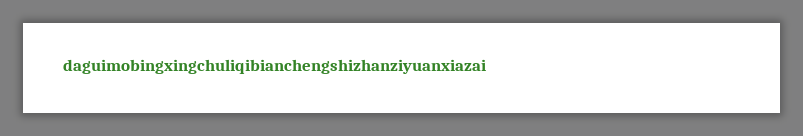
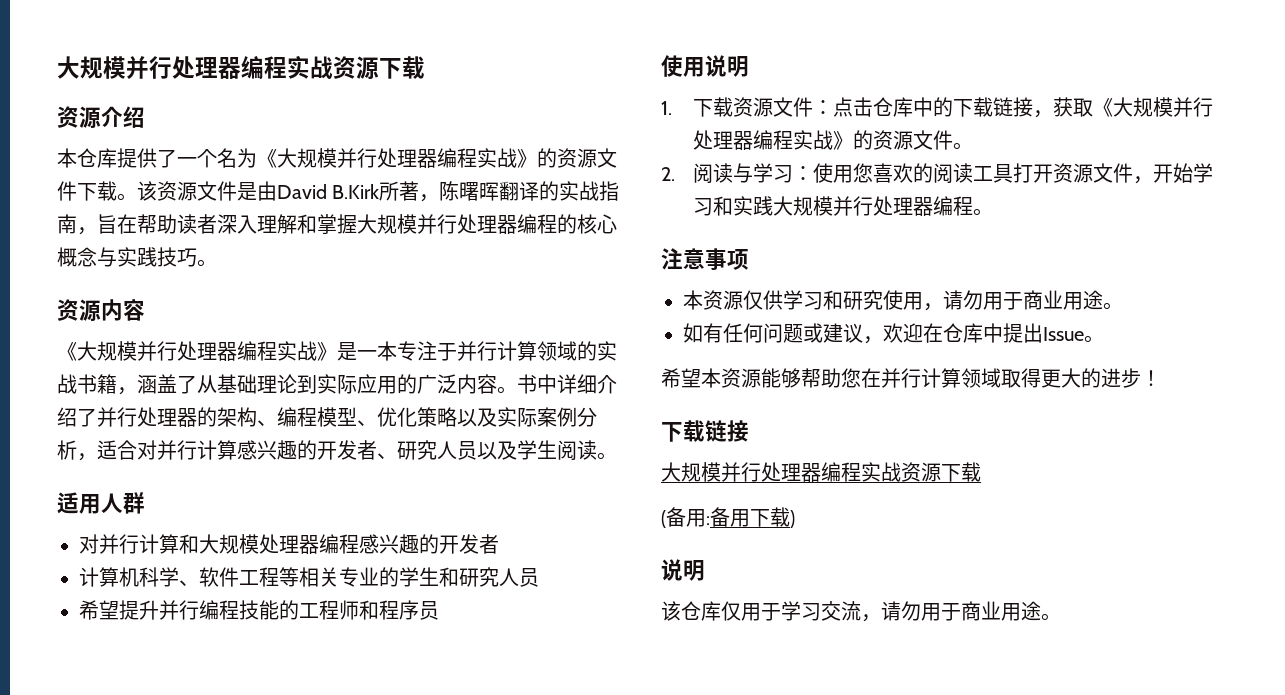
[63,59,486,74] daguimobingxingchuliqibianchengshizhanziyuanxiazai -> [57,55,425,80] [57,106,145,129] [57,148,617,168] [57,181,620,202] [57,214,617,235] [57,247,217,267] [57,299,145,322] [57,341,617,361] [57,374,617,395] [57,407,597,427] [57,440,617,461] [57,492,145,514] [79,534,499,554] [79,567,539,587] [79,600,439,620] [661,55,749,77] [661,97,1214,118] [693,130,974,150] [661,163,1214,184] [693,196,994,216] [661,248,749,270] [683,290,1123,311] [683,323,1104,344] [661,368,1161,388] [661,420,749,442] [661,462,981,482] [661,507,795,528] [661,559,705,581] [661,601,1061,622] 大规模并行处理器编程实战资源下载 // 资源介绍 // 本仓库提供了一个名为《大规模并行处理器编程实战》的资源文件下载。该资源文件是由David B.Kirk所著，陈曙晖翻译的实战指南，旨在帮助读者深入理解和掌握大规模并行处理器编程的核心概念与实践技巧。 // 资源内容 // 《大规模并行处理器编程实战》是一本专注于并行计算领域的实战书籍，涵盖了从基础理论到实际应用的广泛内容。书中详细介绍了并行处理器的架构、编程模型、优化策略以及实际案例分析，适合对并行计算感兴趣的开发者、研究人员以及学生阅读。 // 适用人群 // 对并行计算和大规模处理器编程感兴趣的开发者 // 计算机科学、软件工程等相关专业的学生和研究人员 // 希望提升并行编程技能的工程师和程序员 // 使用说明 // 1.下载资源文件：点击仓库中的下载链接，获取《大规模并行处理器编程实战》的资源文件。 // 2.阅读与学习：使用您喜欢的阅读工具打开资源文件，开始学习和实践大规模并行处理器编程。 // 注意事项 // 本资源仅供学习和研究使用，请勿用于商业用途。 // 如有任何问题或建议，欢迎在仓库中提出Issue。 // 希望本资源能够帮助您在并行计算领域取得更大的进步！ // 下载链接 // 大规模并行处理器编程实战资源下载 // (备用:备用下载) // 说明 // 该仓库仅用于学习交流，请勿用于商业用途。

